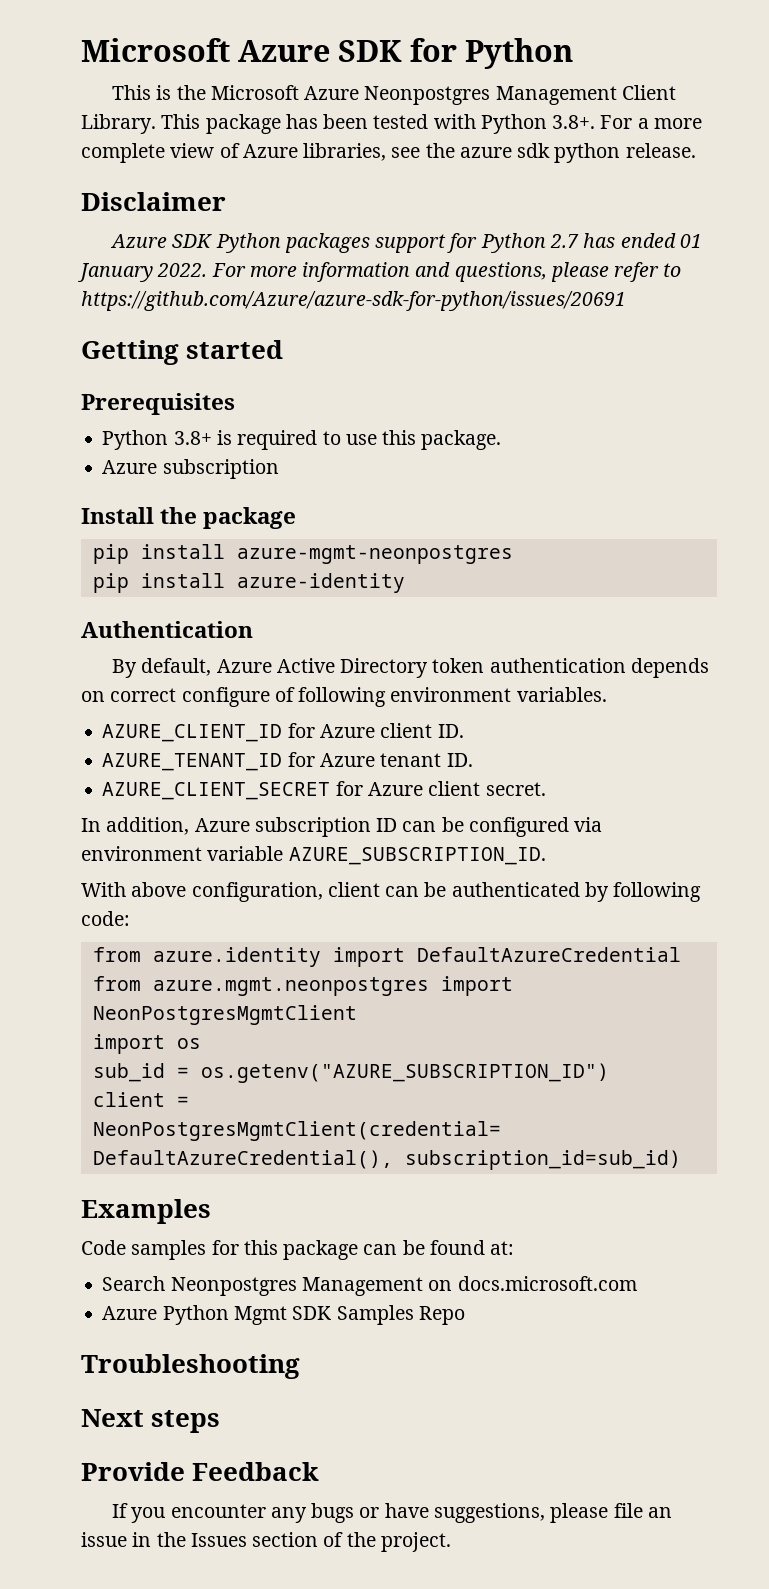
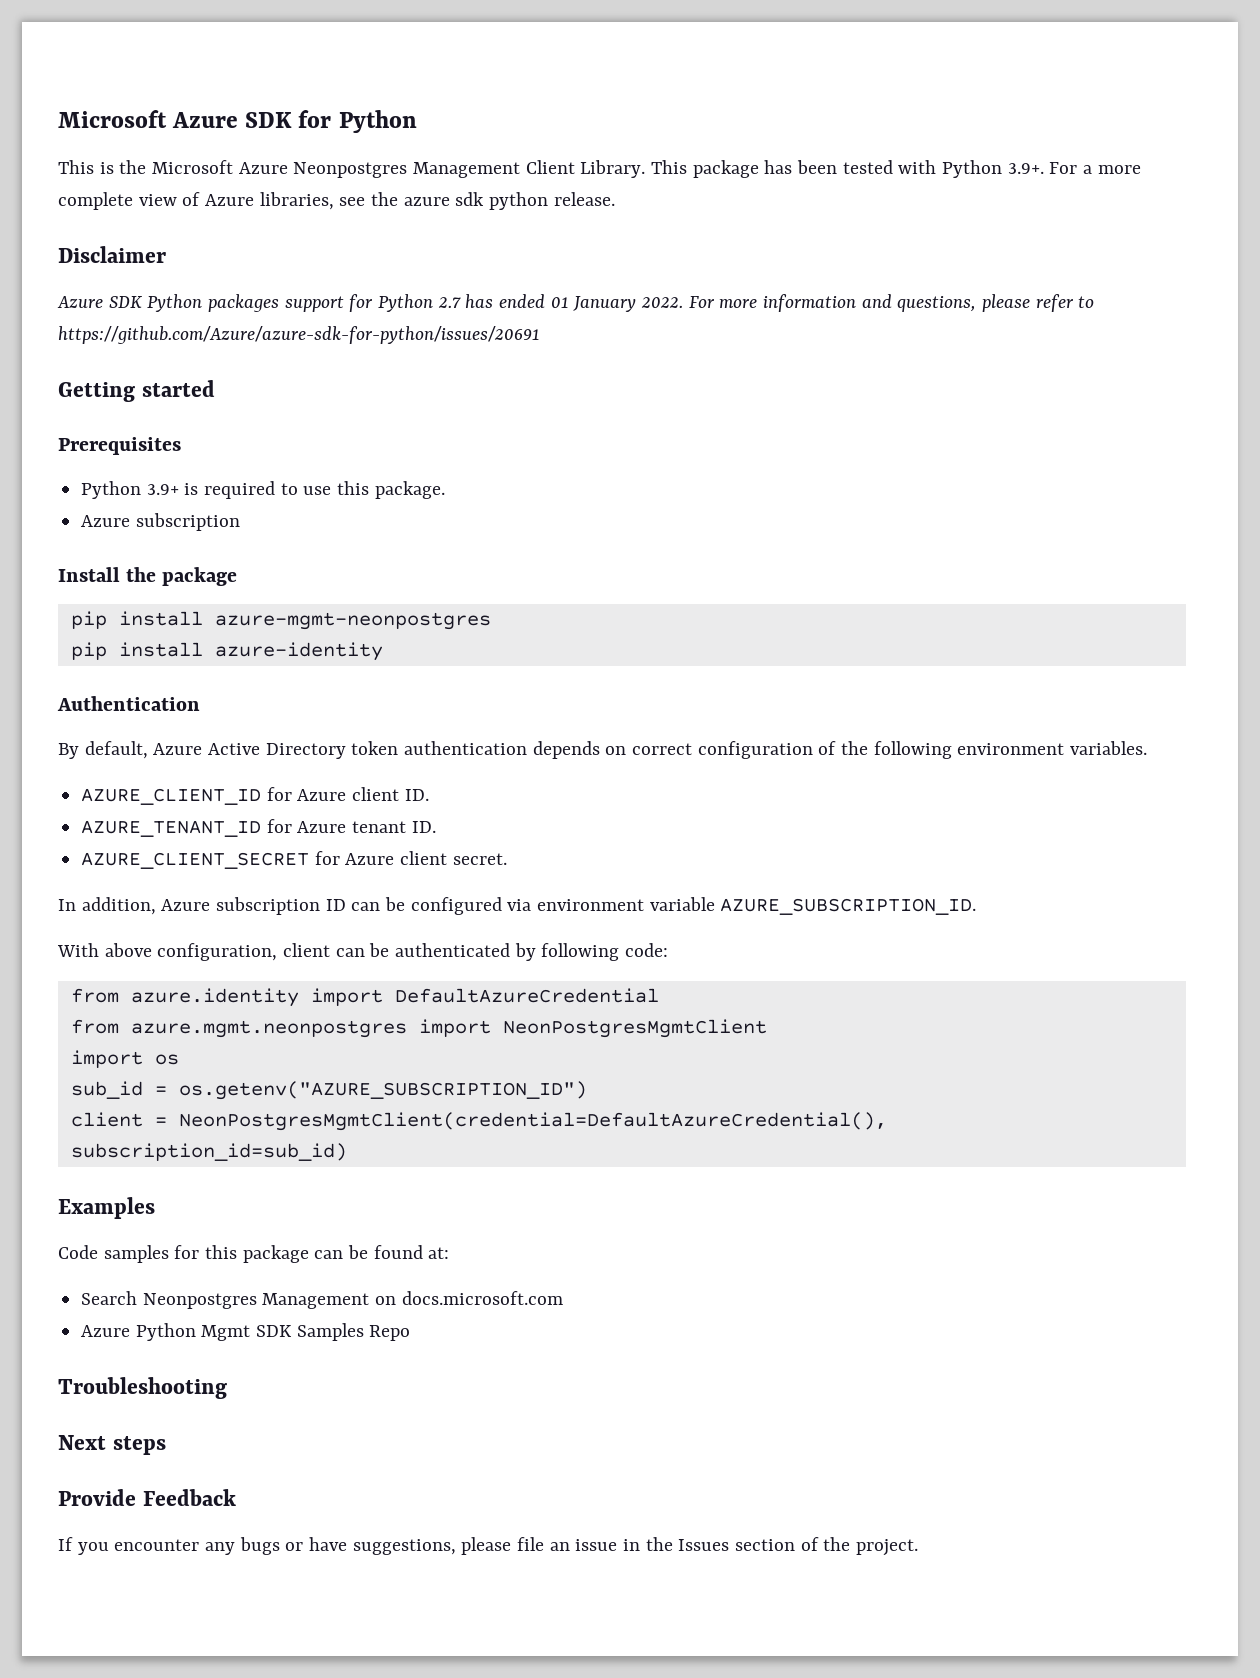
[552,115,596,129] 3.8+. -> [1007,163,1044,174] 3.9+.
[173,431,212,445] 3.8+ -> [146,484,179,495] 3.9+
[181,687,295,707] configure of -> [697,741,869,759] configuration of the

